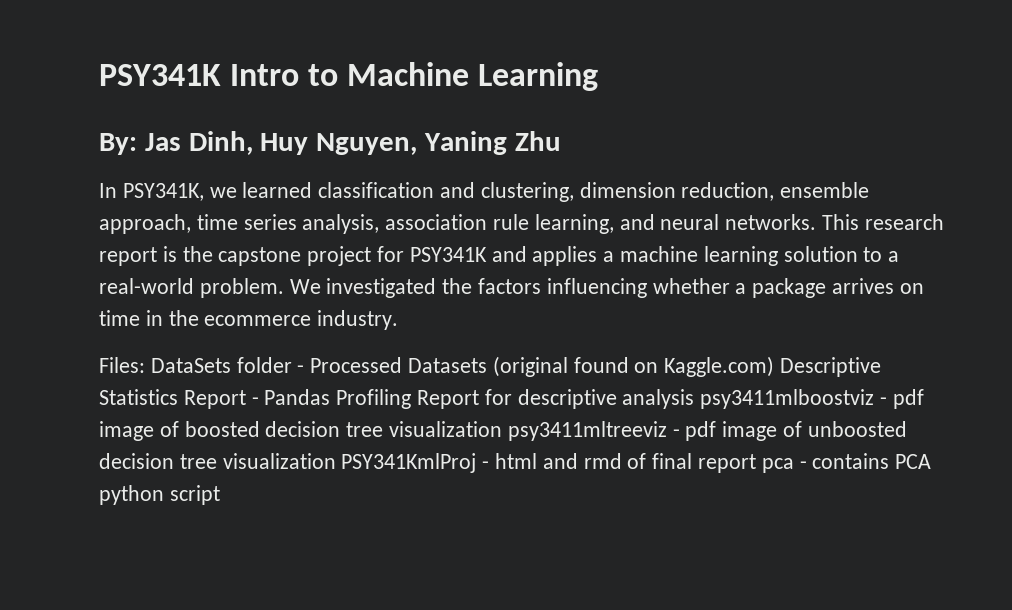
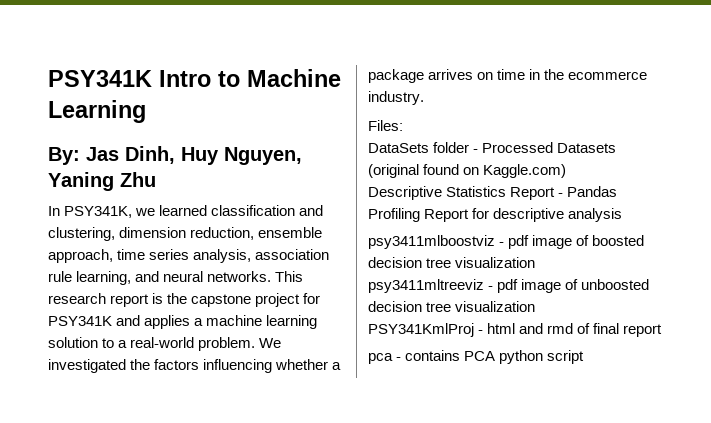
(145, 365) none -> (403, 125) //
(775, 366) none -> (567, 171) //
(695, 399) none -> (623, 215) //
(503, 429) none -> (536, 262) //
(336, 461) none -> (536, 306) //
(757, 463) none -> (663, 330) //

